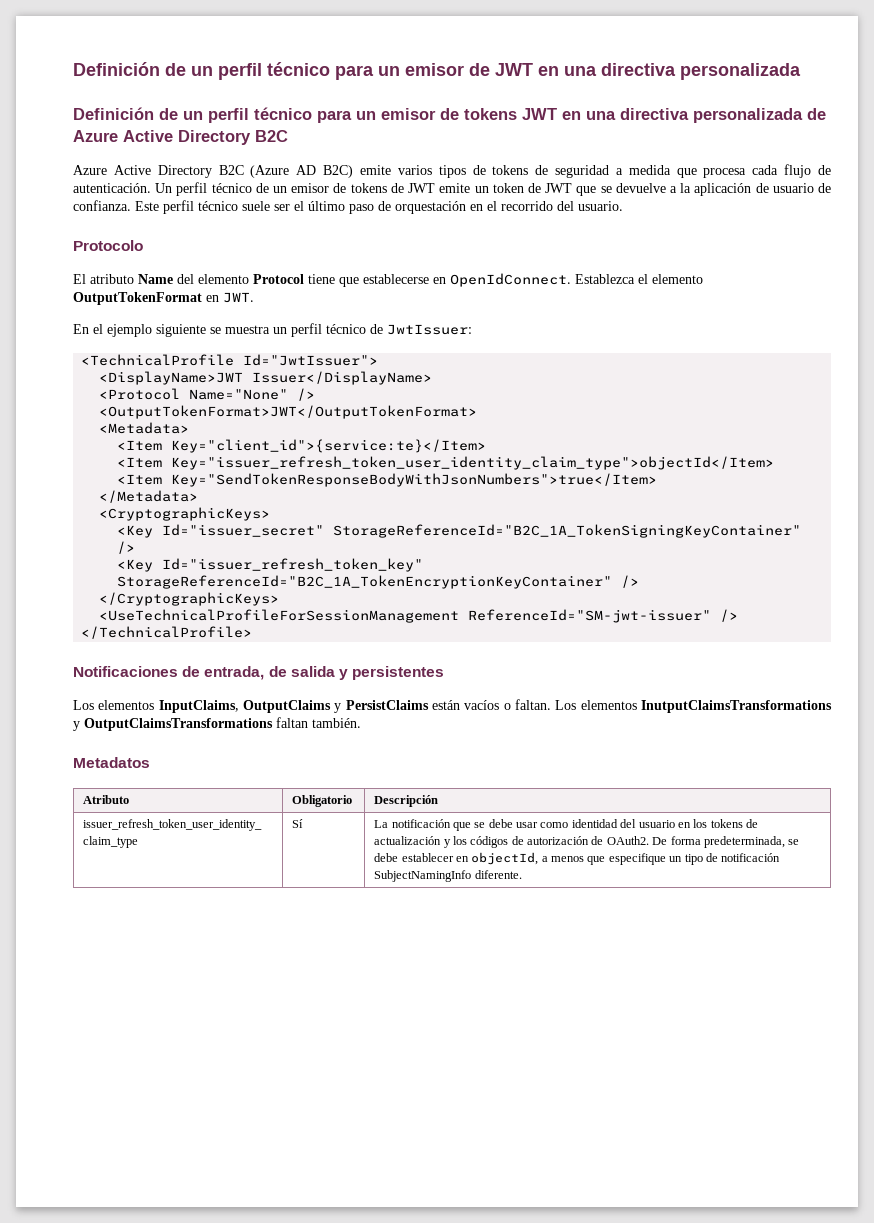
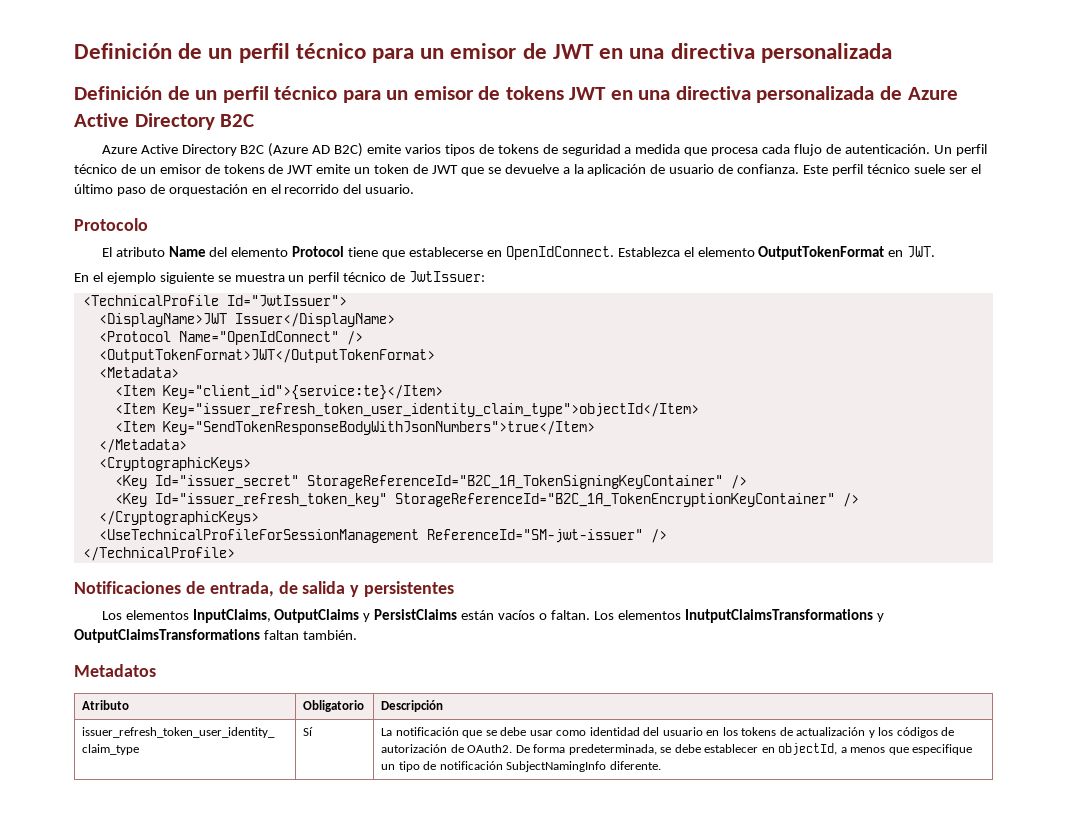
[189,389,289,400] Name="None" -> [178,331,339,345] Name="OpenIdConnect"

